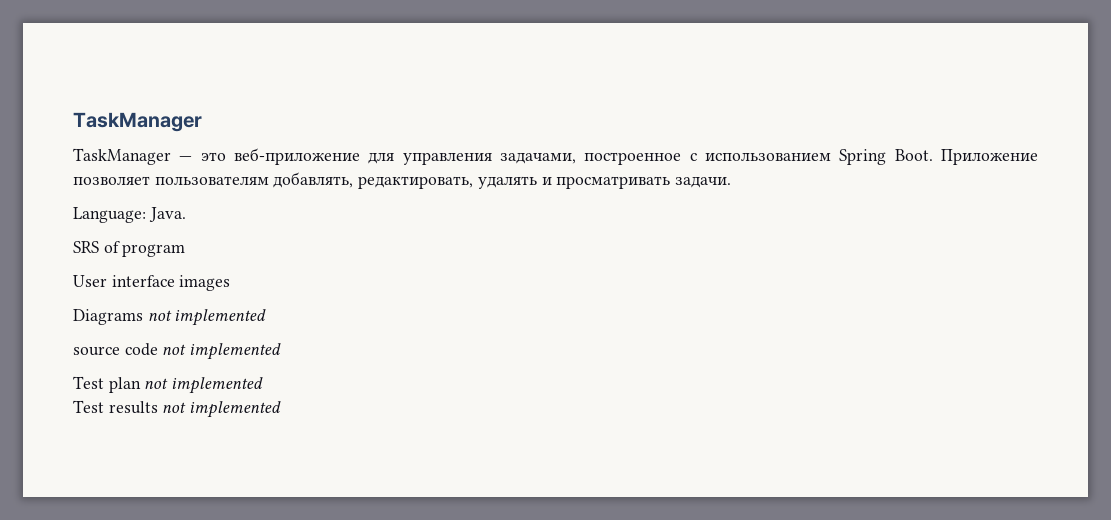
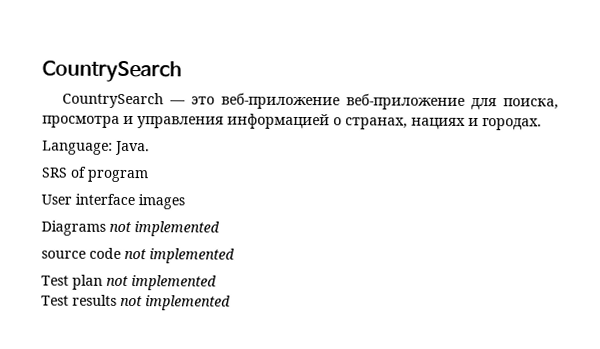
[73,112,202,132] [73,148,171,165] TaskManager // TaskManager -> [42,60,182,83] [61,92,164,109] CountrySearch // CountrySearch
[368,149,1038,165] [73,172,732,189] для управления задачами, построенное с использованием Spring Boot. Приложение позволяет пользователям добавлять, редактировать, удалять и просматривать задачи. -> [345,93,559,111] [42,113,542,131] веб-приложение для поиска, просмотра и управления информацией о странах, нациях и городах.

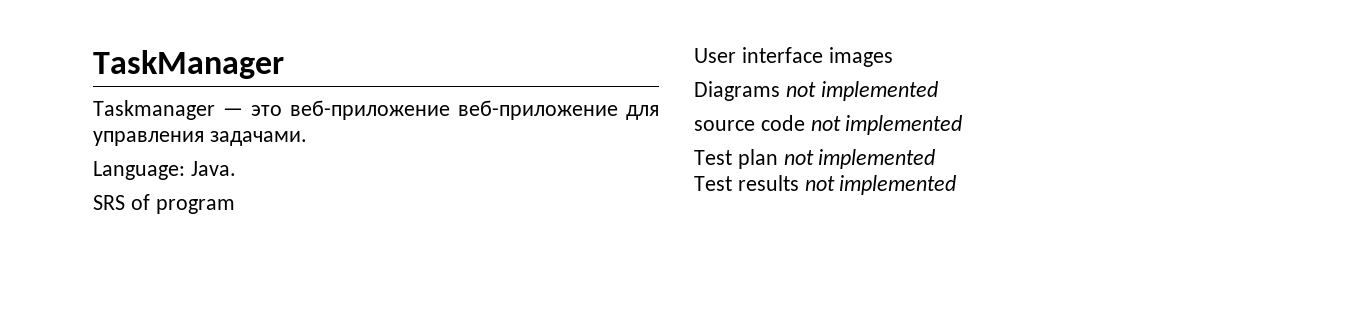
[42,60,182,83] [61,92,164,109] CountrySearch // CountrySearch -> [93,50,284,79] [93,100,215,120] TaskManager // Taskmanager
[502,98,559,110] [42,113,542,131] поиска, просмотра и управления информацией о странах, нациях и городах. -> [93,131,307,146] управления задачами.

